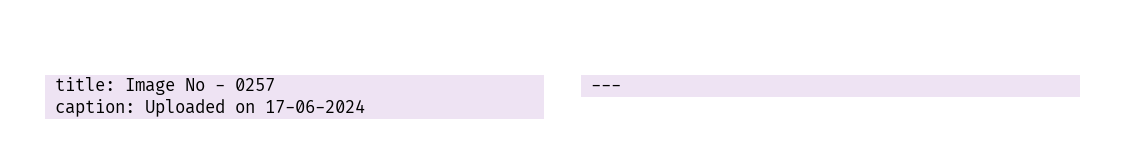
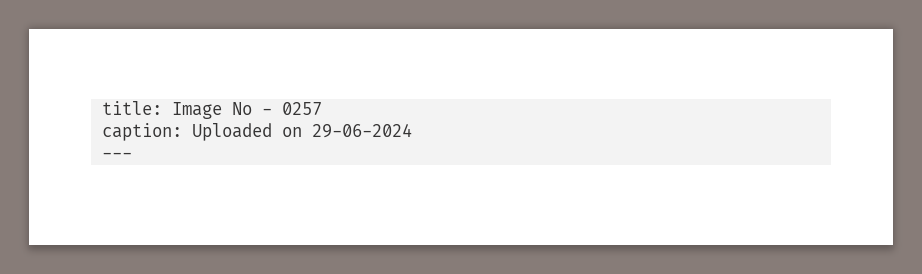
[265,99,366,113] 17-06-2024 -> [311,123,412,138] 29-06-2024

